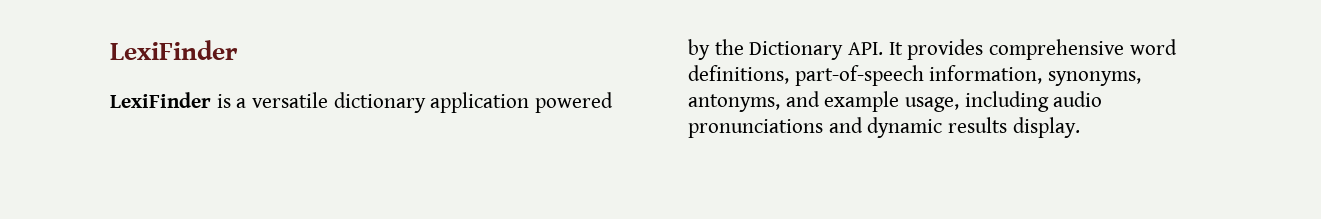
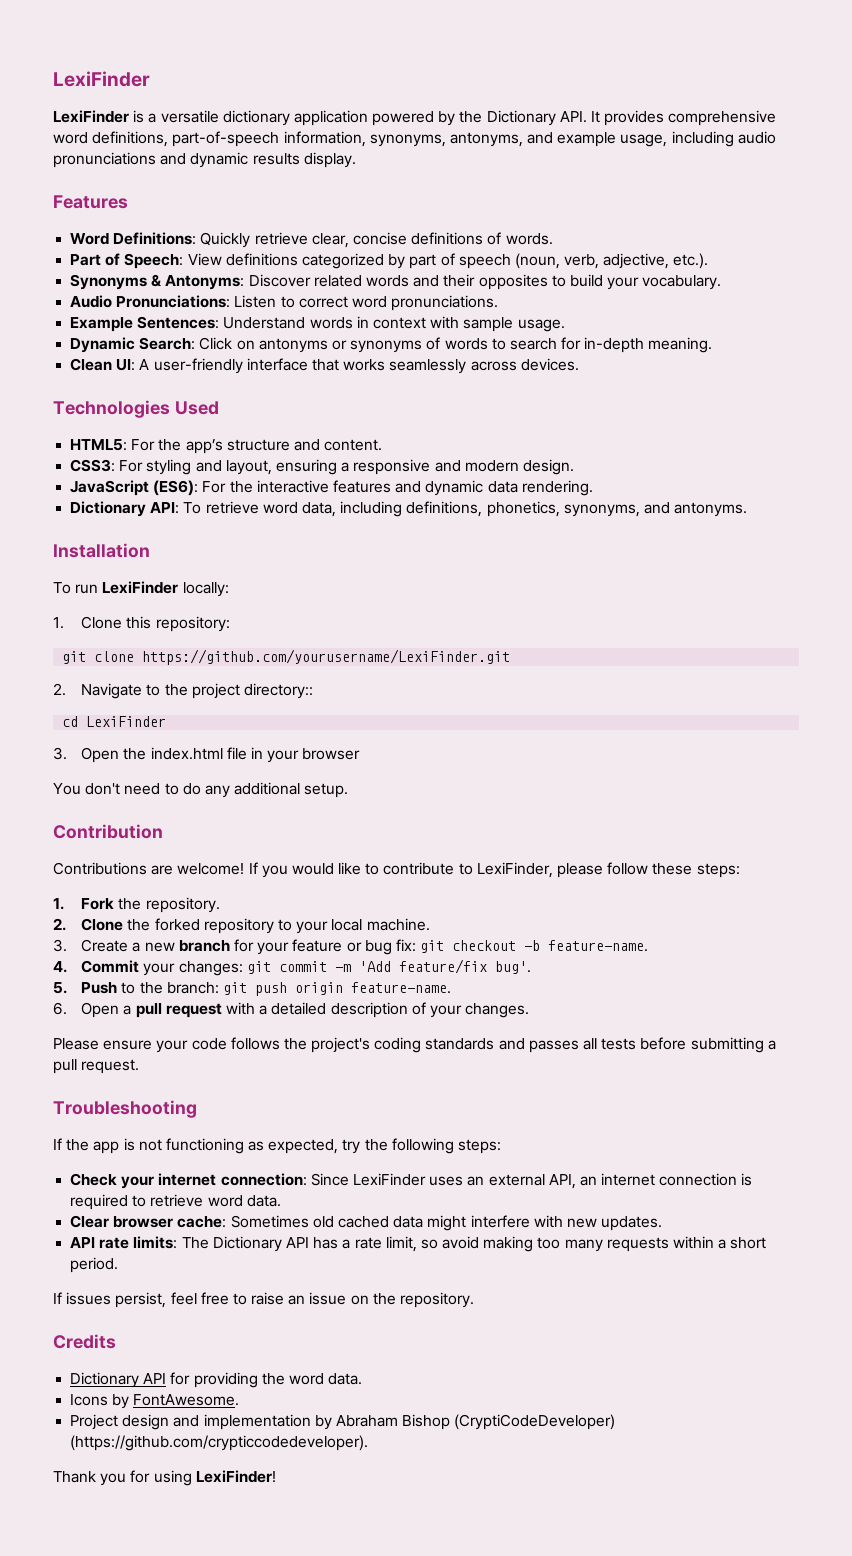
(1080, 127) none -> [53,195,128,209] [70,232,553,248] [70,253,709,269] [70,274,722,290] [70,295,499,311] [70,316,565,332] [70,337,713,353] [70,358,579,374] [53,400,219,418] [70,439,383,454] [70,459,574,475] [70,480,593,496] [70,501,748,517] [53,543,150,558] [53,581,229,597] [53,616,230,632] [62,649,511,665] [53,683,313,699] [62,716,167,727] [53,747,361,763] [53,782,349,798] [53,824,163,839] [53,862,740,878] [53,897,220,913] [53,918,430,934] [53,939,649,955] [53,959,531,976] [53,982,451,996] [53,1002,530,1018] [53,1037,776,1053] [53,1059,140,1074] [53,1100,197,1118] [53,1138,502,1154] [70,1173,753,1189] [70,1194,281,1210] [70,1215,663,1231] [70,1236,767,1252] [70,1257,119,1273] [53,1292,475,1308] [53,1334,116,1349] [70,1372,363,1388] [70,1394,240,1409] [70,1414,616,1430] [70,1435,369,1451] [53,1470,276,1486] // Features // Word Definitions: Quickly retrieve clear, concise definitions of words. // Part of Speech: View definitions categorized by part of speech (noun, verb, adjective, etc.). // Synonyms & Antonyms: Discover related words and their opposites to build your vocabulary. // Audio Pronunciations: Listen to correct word pronunciations. // Example Sentences: Understand words in context with sample usage. // Dynamic Search: Click on antonyms or synonyms of words to search for in-depth meaning. // Clean UI: A user-friendly interface that works seamlessly across devices. // Technologies Used // HTML5: For the app’s structure and content. // CSS3: For styling and layout, ensuring a responsive and modern design. // JavaScript (ES6): For the interactive features and dynamic data rendering. // Dictionary API: To retrieve word data, including definitions, phonetics, synonyms, and antonyms. // Installation // To run LexiFinder locally: // 1. Clone this repository: // git clone https://github.com/yourusername/LexiFinder.git // 2. Navigate to the project directory:: // cd LexiFinder // 3. Open the index.html file in your browser // You don't need to do any additional setup. // Contribution // Contributions are welcome! If you would like to contribute to LexiFinder, please follow these steps: // 1. Fork the repository. // 2. Clone the forked repository to your local machine. // 3. Create a new branch for your feature or bug fix: git checkout -b feature-name. // 4. Commit your changes: git commit -m 'Add feature/fix bug'. // 5. Push to the branch: git push origin feature-name. // 6. Open a pull request with a detailed description of your changes. // Please ensure your code follows the project's coding standards and passes all tests before submitting a pull request. // Troubleshooting // If the app is not functioning as expected, try the following steps: // Check your internet connection: Since LexiFinder uses an external API, an internet connection is required to retrieve word data. // Clear browser cache: Sometimes old cached data might interfere with new updates. // API rate limits: The Dictionary API has a rate limit, so avoid making too many requests within a short period. // If issues persist, feel free to raise an issue on the repository. // Credits // Dictionary API for providing the word data. // Icons by FontAwesome. // Project design and implementation by Abraham Bishop (CryptiCodeDeveloper) (https://github.com/crypticcodedeveloper). // Thank you for using LexiFinder!

